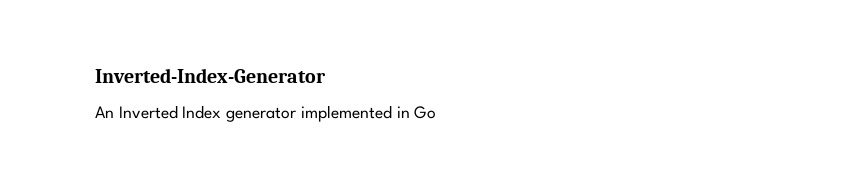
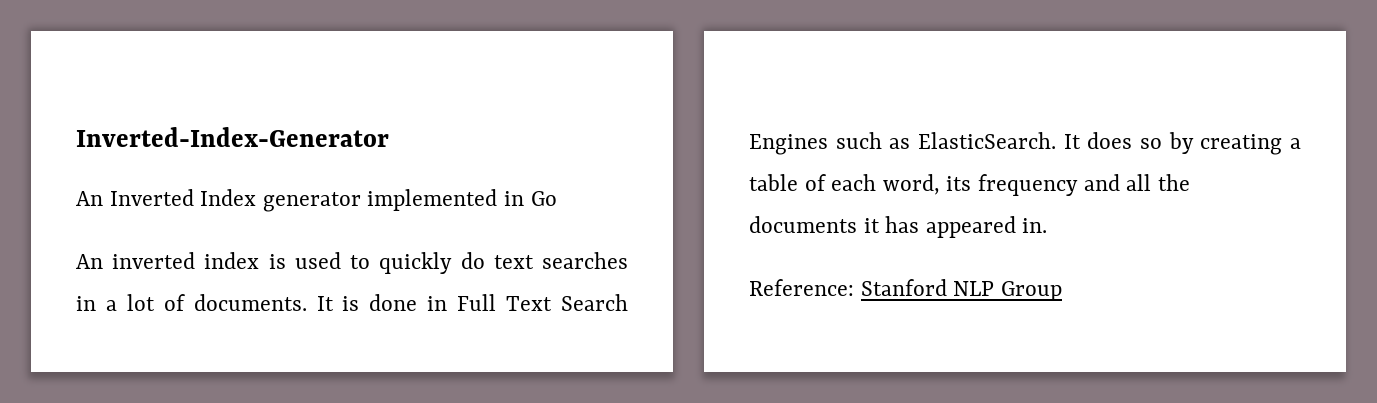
(437, 112) none -> [76,252,628,274] [76,294,629,311] [749,132,1301,155] [749,174,1190,196] [749,216,1048,238] [749,279,1062,301] // An inverted index is used to quickly do text searches in a lot of documents. It is done in Full Text Search Engines such as ElasticSearch. It does so by creating a table of each word, its frequency and all the documents it has appeared in. // Reference: Stanford NLP Group

